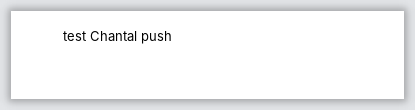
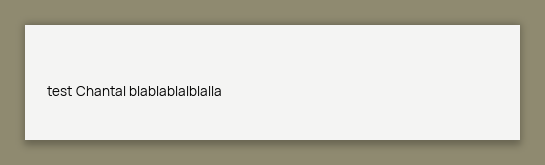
[141,31,172,44] push -> [129,86,223,96] blablablalblalla

